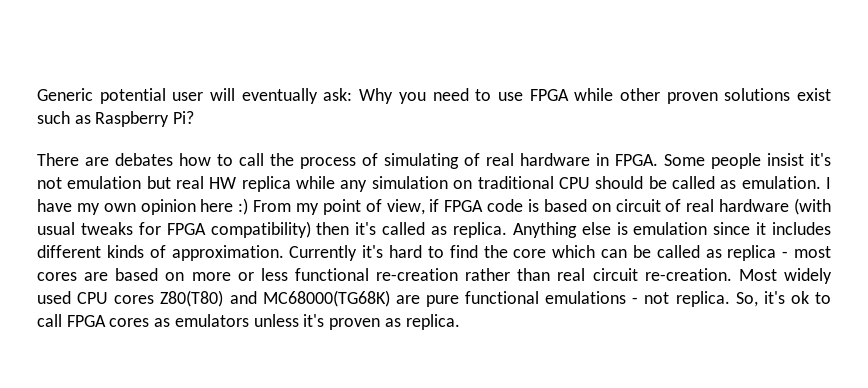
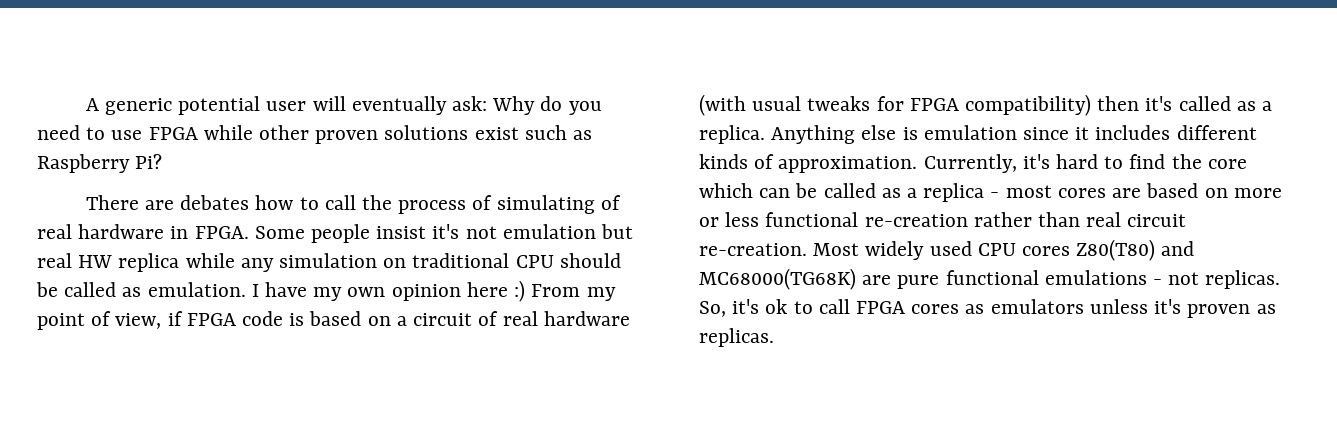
[37,88,93,101] Generic -> [85,98,172,115] A generic
(394, 96) none -> [540,96,563,111] do
(611, 207) none -> [396,316,407,326] a
(447, 230) none -> [1262,101,1273,111] a
[289,245,358,261] Currently -> [923,154,1017,173] Currently,
(722, 253) none -> [907,188,918,198] a
[675,291,730,307] replica. -> [1205,270,1281,289] replicas.
[405,314,460,330] replica. -> [699,328,774,347] replicas.

